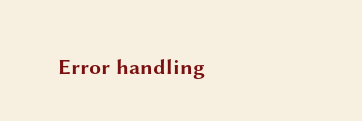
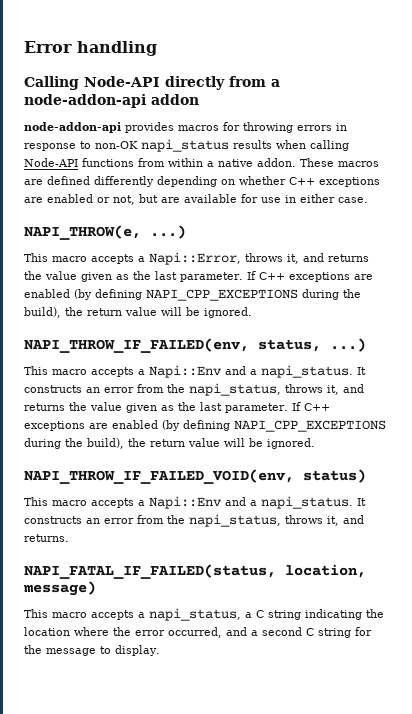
(205, 69) none -> [24,76,280,90] [24,94,199,108] [24,122,347,133] [24,139,349,152] [24,158,379,167] [24,176,380,187] [24,194,368,205] [24,225,186,240] [24,252,369,265] [24,271,373,282] [24,289,361,301] [24,307,252,318] [24,338,366,353] [24,365,366,378] [24,383,364,396] [24,402,330,413] [24,420,386,432] [24,438,315,449] [24,469,366,484] [24,496,366,509] [24,514,364,527] [24,534,69,542] [24,564,366,579] [23,581,96,596] [24,608,384,621] [24,627,372,638] [24,645,160,656] // Calling Node-API directly from a node-addon-api addon // node-addon-api provides macros for throwing errors in response to non-OK napi_status results when calling Node-API functions from within a native addon. These macros are defined differently depending on whether C++ exceptions are enabled or not, but are available for use in either case. // NAPI_THROW(e, ...) // This macro accepts a Napi::Error, throws it, and returns the value given as the last parameter. If C++ exceptions are enabled (by defining NAPI_CPP_EXCEPTIONS during the build), the return value will be ignored. // NAPI_THROW_IF_FAILED(env, status, ...) // This macro accepts a Napi::Env and a napi_status. It constructs an error from the napi_status, throws it, and returns the value given as the last parameter. If C++ exceptions are enabled (by defining NAPI_CPP_EXCEPTIONS during the build), the return value will be ignored. // NAPI_THROW_IF_FAILED_VOID(env, status) // This macro accepts a Napi::Env and a napi_status. It constructs an error from the napi_status, throws it, and returns. // NAPI_FATAL_IF_FAILED(status, location, message) // This macro accepts a napi_status, a C string indicating the location where the error occurred, and a second C string for the message to display.

